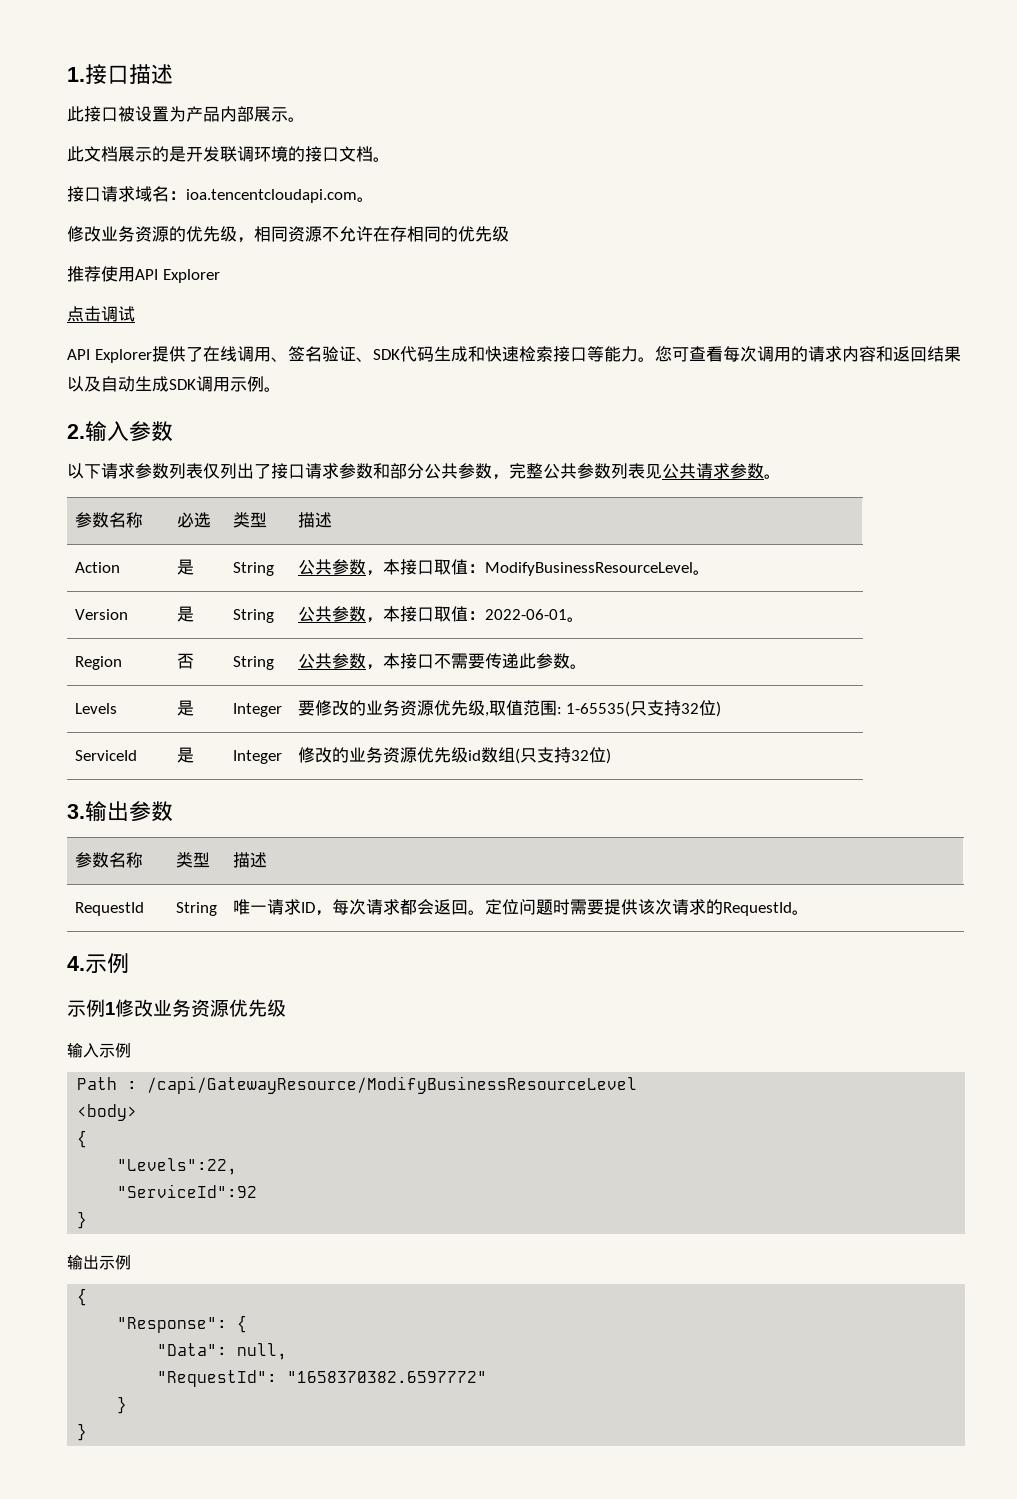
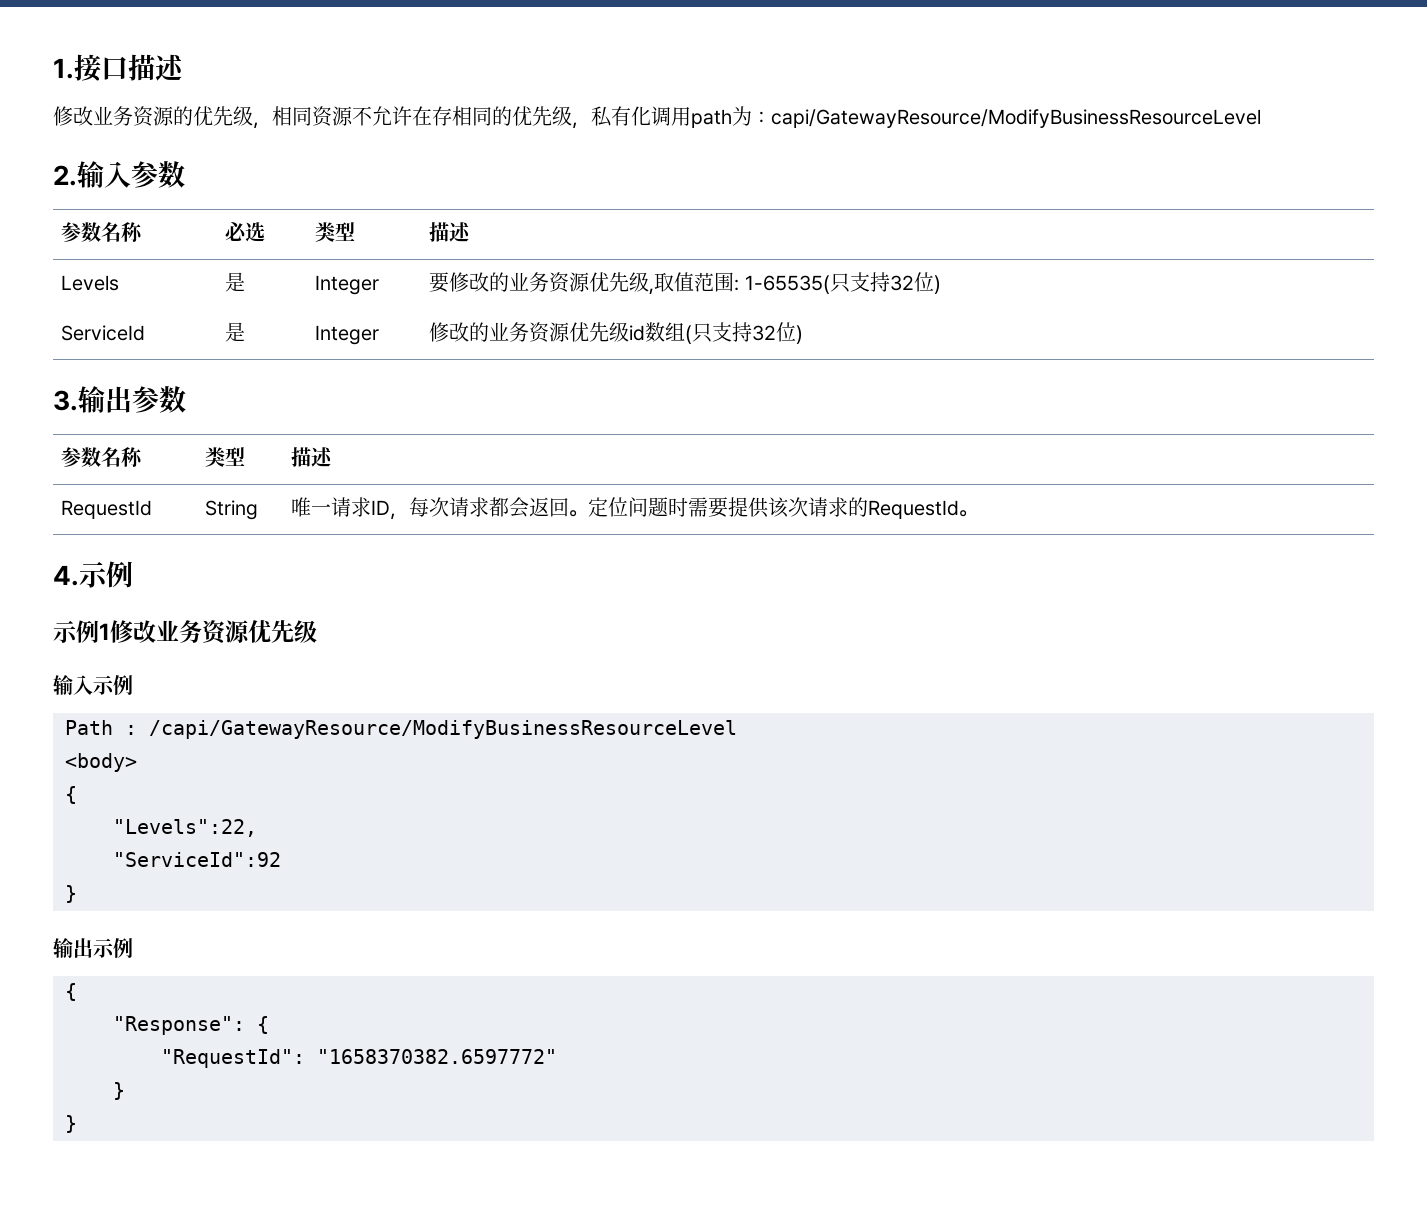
[67,106,305,122] [67,146,390,162] [67,186,374,203] // 此接口被设置为产品内部展示。 // 此文档展示的是开发联调环境的接口文档。 // 接口请求域名：ioa.tencentcloudapi.com。 -> (184, 67) none
[67,266,220,283] [67,306,135,322] [67,346,961,363] [67,376,281,392] [67,421,173,442] [67,463,781,480] // 推荐使用API Explorer // 点击调试 // API Explorer提供了在线调用、签名验证、SDK代码生成和快速检索接口等能力。您可查看每次调用的请求内容和返回结果以及自动生成SDK调用示例。 // 2.输入参数 // 以下请求参数列表仅列出了接口请求参数和部分公共参数，完整公共参数列表见公共请求参数。 -> [572,106,1261,129] [53,161,185,188] ，私有化调用path为：capi/GatewayResource/ModifyBusinessResourceLevel // 2.输入参数
[74,562,120,573] [176,559,194,575] [232,562,274,576] [297,559,710,576] [74,609,128,620] [176,606,194,622] [232,609,274,623] [297,606,584,623] [74,656,122,670] [176,653,194,669] [232,656,274,670] [297,653,587,670] // Action | 是 | String | 公共参数，本接口取值：ModifyBusinessResourceLevel。 // Version | 是 | String | 公共参数，本接口取值：2022-06-01。 // Region | 否 | String | 公共参数，本接口不需要传递此参数。 -> (472, 232) none
[157,1343,288,1360] // "Data": null, -> (269, 1025) none

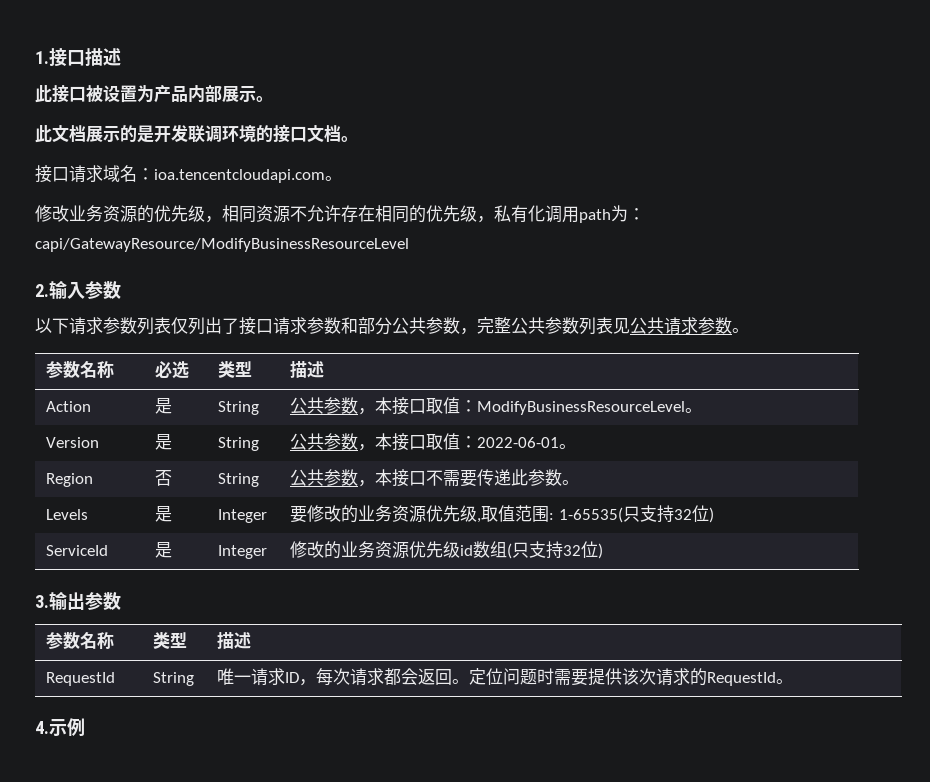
(184, 67) none -> [35,85,273,103] [35,124,358,143] [35,165,342,183] // 此接口被设置为产品内部展示。 // 此文档展示的是开发联调环境的接口文档。 // 接口请求域名：ioa.tencentcloudapi.com。
[412,106,452,126] 在存 -> [341,205,375,222] 存在
(185, 174) none -> [35,317,749,335] // 以下请求参数列表仅列出了接口请求参数和部分公共参数，完整公共参数列表见公共请求参数。
(472, 232) none -> [46,401,92,412] [155,398,173,414] [218,401,260,415] [290,397,703,415] [46,437,100,448] [155,434,173,450] [218,437,260,451] [290,433,577,451] [46,473,94,487] [155,470,173,486] [218,473,260,487] [290,469,580,487] // Action | 是 | String | 公共参数，本接口取值：ModifyBusinessResourceLevel。 // Version | 是 | String | 公共参数，本接口取值：2022-06-01。 // Region | 否 | String | 公共参数，本接口不需要传递此参数。
[53,620,317,645] [53,674,133,695] [65,720,737,739] [65,753,137,772] [65,786,77,804] [113,819,257,837] [113,852,281,867] [65,885,77,903] [53,937,133,958] [65,983,77,1001] [113,1016,269,1035] [161,1049,557,1068] [113,1082,125,1100] [65,1115,77,1133] // 示例1修改业务资源优先级 // 输入示例 // Path : /capi/GatewayResource/ModifyBusinessResourceLevel // <body> // { // "Levels":22, // "ServiceId":92 // } // 输出示例 // { // "Response": { // "RequestId": "1658370382.6597772" // } // } -> (85, 727) none

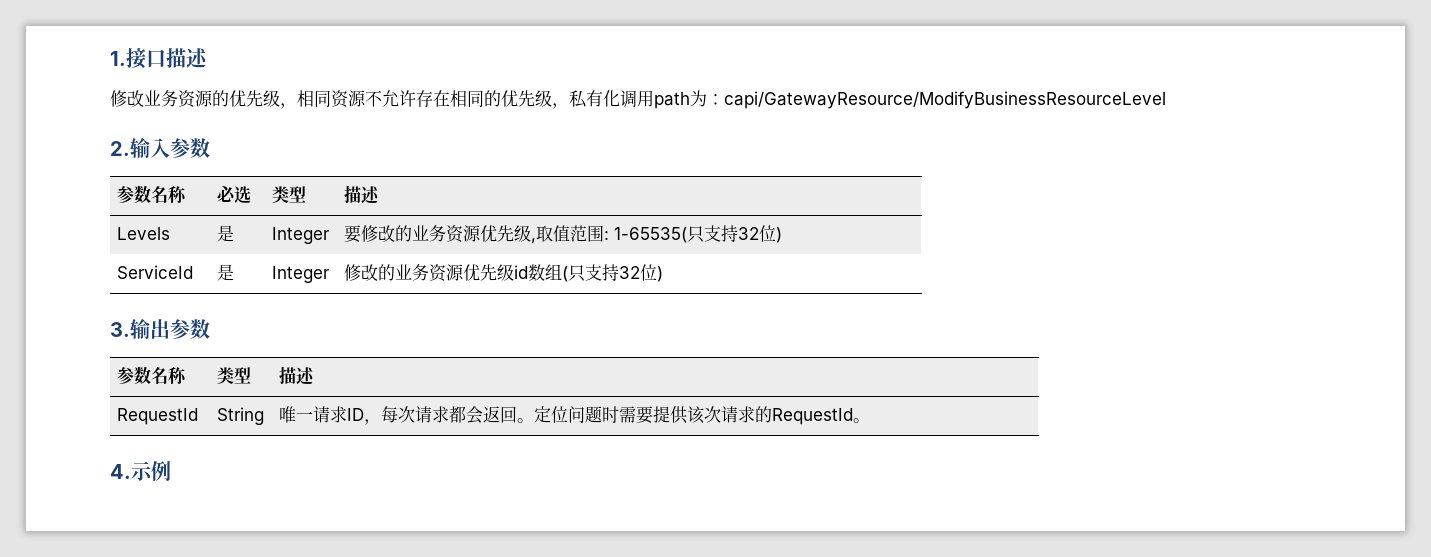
[35,85,273,103] [35,124,358,143] [35,165,342,183] // 此接口被设置为产品内部展示。 // 此文档展示的是开发联调环境的接口文档。 // 接口请求域名：ioa.tencentcloudapi.com。 -> (208, 58) none
[35,317,749,335] // 以下请求参数列表仅列出了接口请求参数和部分公共参数，完整公共参数列表见公共请求参数。 -> (210, 148) none
[46,401,92,412] [155,398,173,414] [218,401,260,415] [290,397,703,415] [46,437,100,448] [155,434,173,450] [218,437,260,451] [290,433,577,451] [46,473,94,487] [155,470,173,486] [218,473,260,487] [290,469,580,487] // Action | 是 | String | 公共参数，本接口取值：ModifyBusinessResourceLevel。 // Version | 是 | String | 公共参数，本接口取值：2022-06-01。 // Region | 否 | String | 公共参数，本接口不需要传递此参数。 -> (380, 195) none

